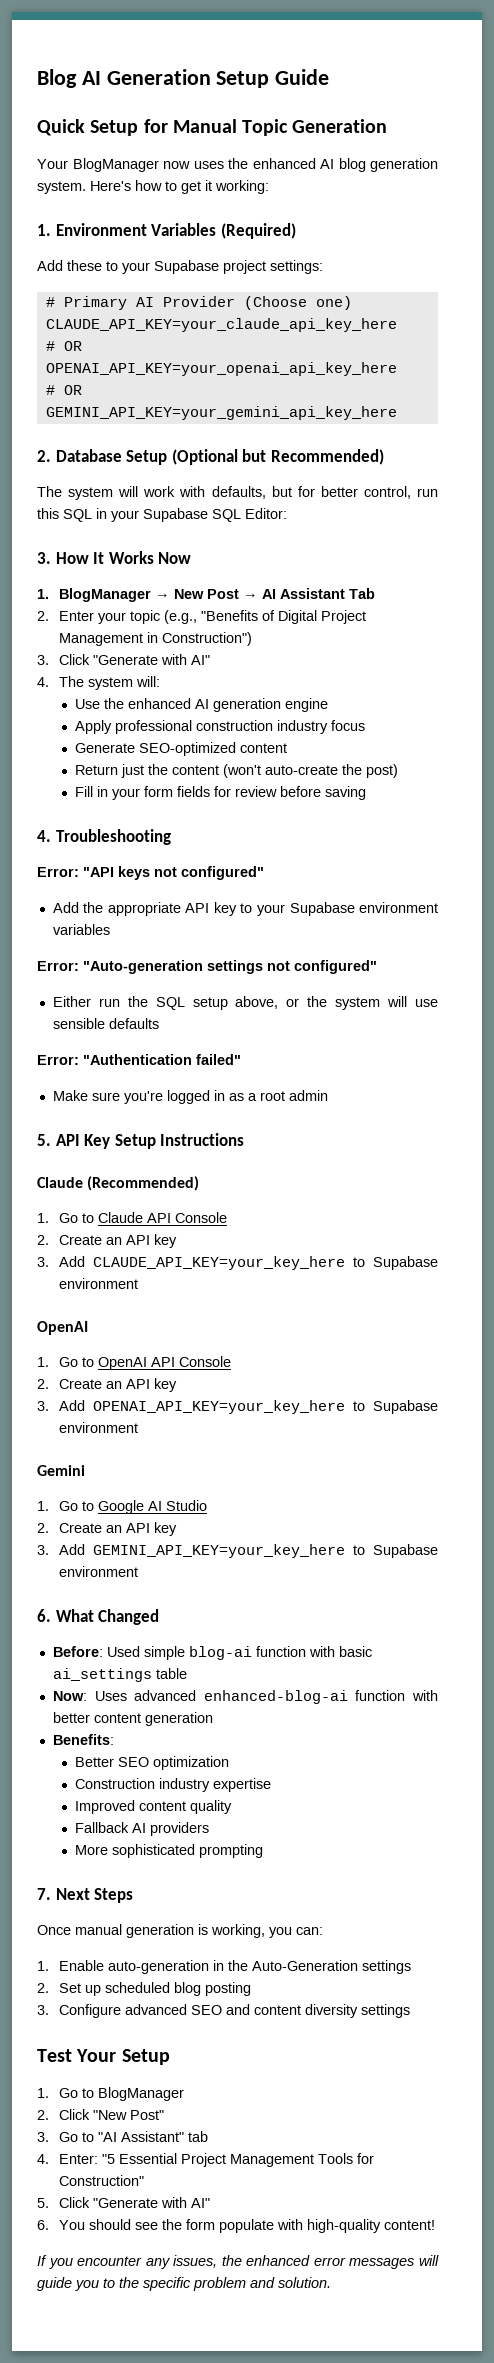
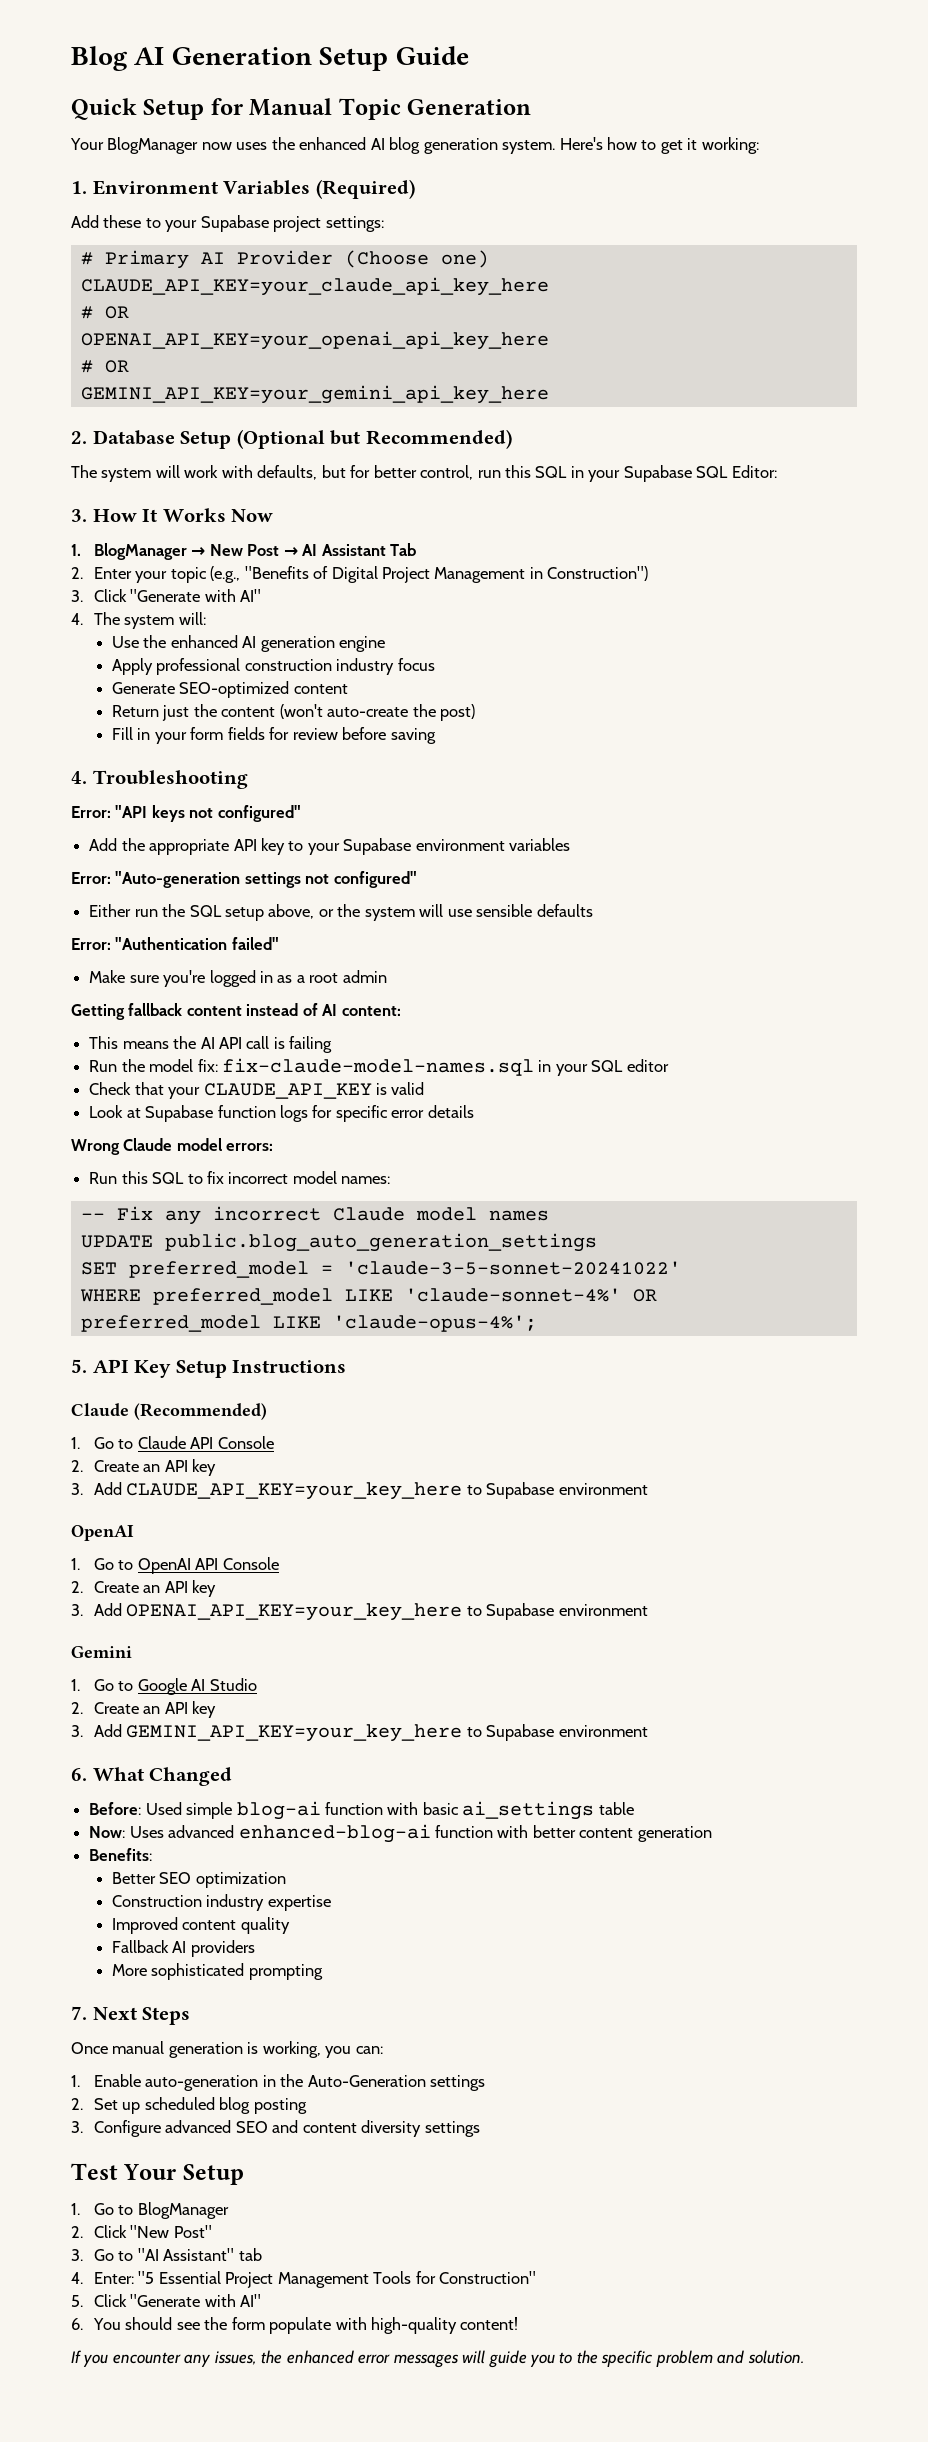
(328, 1095) none -> [71,1003,401,1020] [89,1036,333,1053] [89,1058,669,1076] [89,1082,425,1099] [89,1105,474,1122] [71,1138,274,1155] [89,1171,391,1184] [80,1206,549,1225] [80,1233,597,1252] [80,1261,681,1278] [79,1288,657,1305] [80,1315,537,1332] // Getting fallback content instead of AI content: // This means the AI API call is failing // Run the model fix: fix-claude-model-names.sql in your SQL editor // Check that your CLAUDE_API_KEY is valid // Look at Supabase function logs for specific error details // Wrong Claude model errors: // Run this SQL to fix incorrect model names: // -- Fix any incorrect Claude model names // UPDATE public.blog_auto_generation_settings // SET preferred_model = 'claude-3-5-sonnet-20241022' // WHERE preferred_model LIKE 'claude-sonnet-4%' OR preferred_model LIKE 'claude-opus-4%';

